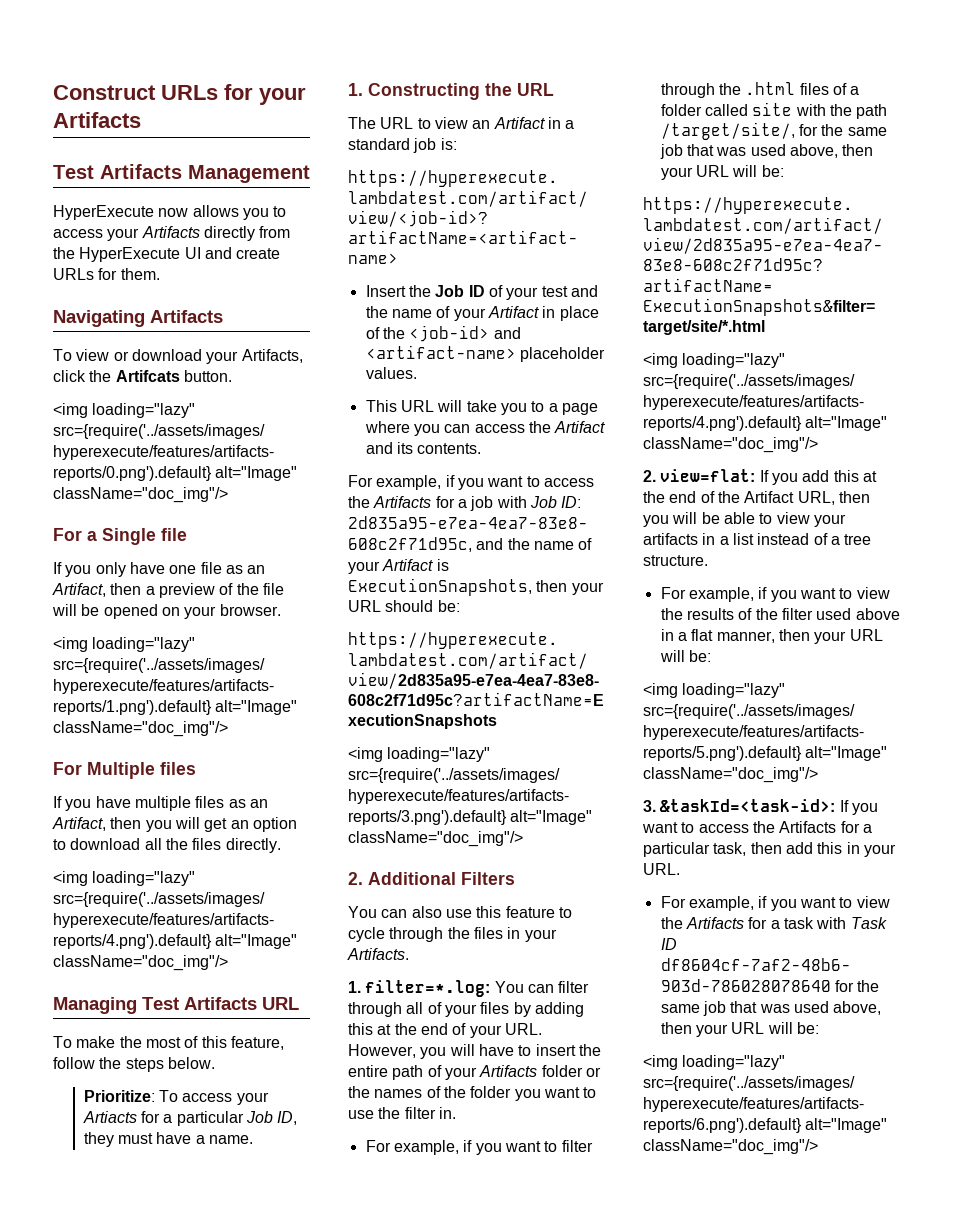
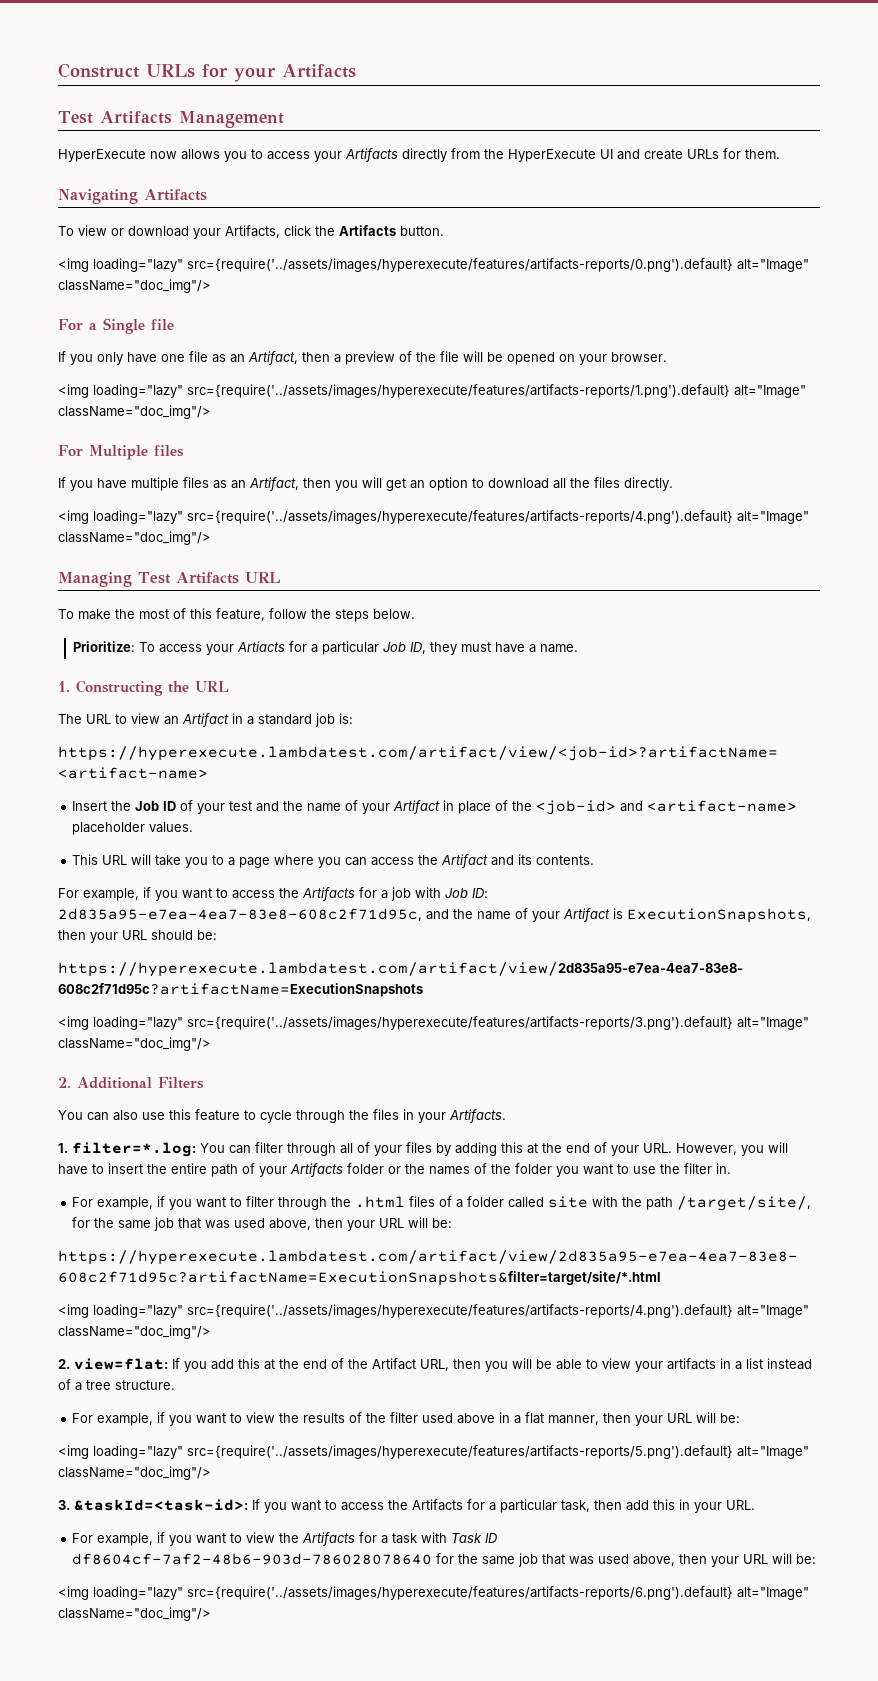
[115,370,180,382] Artifcats -> [339,225,396,236] Artifacts

